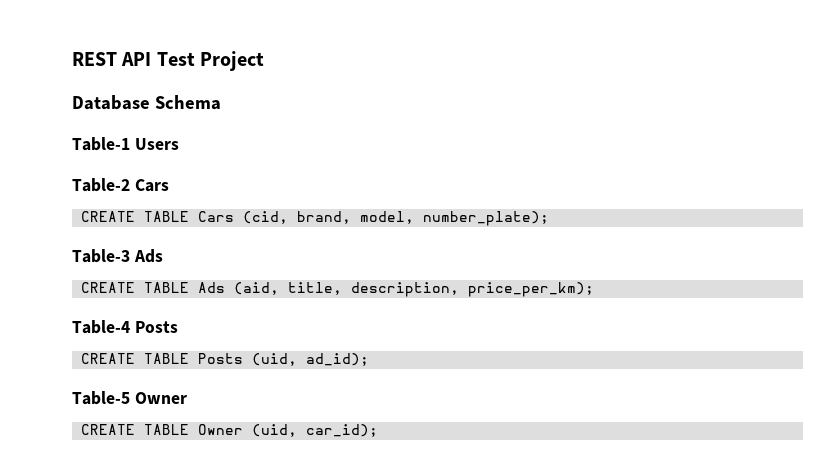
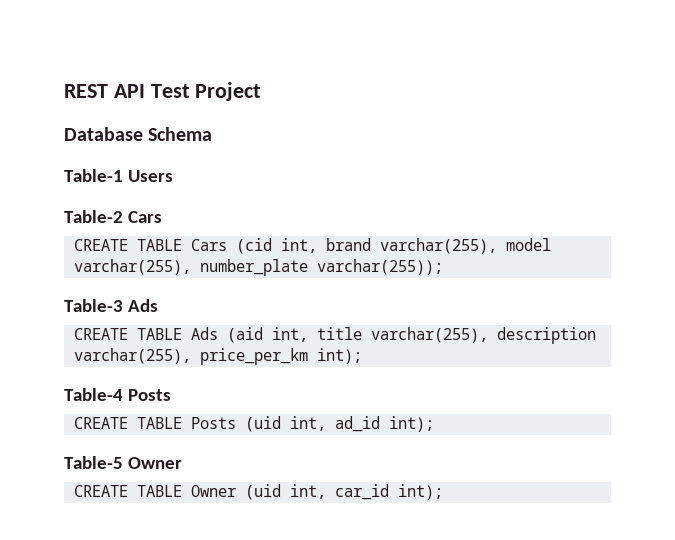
[242,211,549,226] (cid, brand, model, number_plate); -> [236,238,552,254] [74,259,444,276] (cid int, brand varchar(255), model varchar(255), number_plate varchar(255));
[233,282,594,297] (aid, title, description, price_per_km); -> [227,327,597,344] [74,348,363,365] (aid int, title varchar(255), description varchar(255), price_per_km int);
[251,353,369,366] (uid, ad_id); -> [245,416,435,432] (uid int, ad_id int);
[251,424,378,437] (uid, car_id); -> [245,484,444,500] (uid int, car_id int);

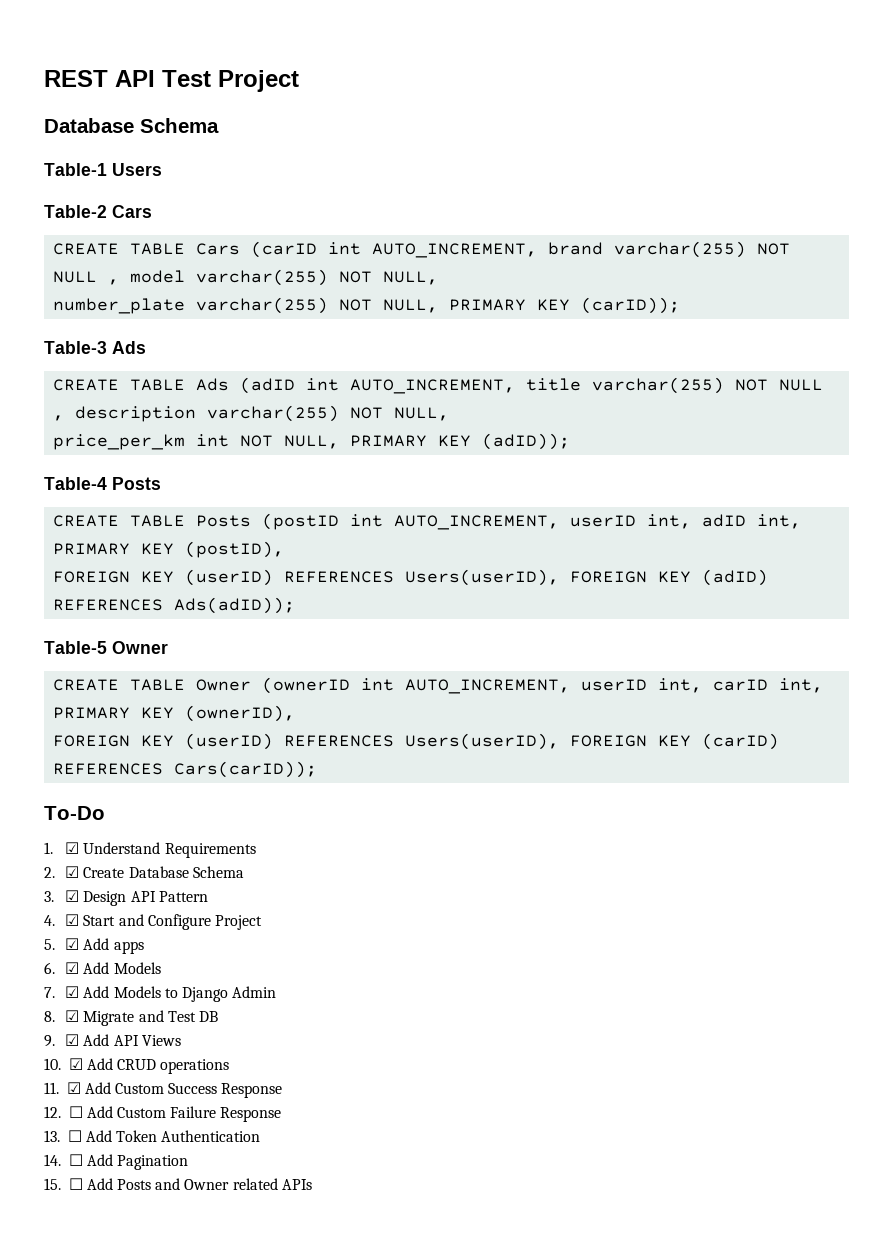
[236,238,552,254] [74,259,444,276] (cid int, brand varchar(255), model varchar(255), number_plate varchar(255)); -> [251,241,791,258] [53,269,439,286] [53,297,681,314] (carID int AUTO_INCREMENT, brand varchar(255) NOT NULL , model varchar(255) NOT NULL, // number_plate varchar(255) NOT NULL, PRIMARY KEY (carID));
[227,327,597,344] [74,348,363,365] (aid int, title varchar(255), description varchar(255), price_per_km int); -> [240,377,824,394] [53,405,450,422] [53,433,571,450] (adID int AUTO_INCREMENT, title varchar(255) NOT NULL , description varchar(255) NOT NULL, // price_per_km int NOT NULL, PRIMARY KEY (adID));
[245,416,435,432] (uid int, ad_id int); -> [262,513,802,530] [53,541,285,558] [53,569,769,586] [53,597,296,614] (postID int AUTO_INCREMENT, userID int, adID int, PRIMARY KEY (postID), // FOREIGN KEY (userID) REFERENCES Users(userID), FOREIGN KEY (adID) REFERENCES Ads(adID));
[245,484,444,500] (uid int, car_id int); -> [262,677,824,694] [53,705,296,722] [53,733,780,750] [53,761,318,778] [44,806,105,820] [44,842,256,858] [44,866,244,878] [44,890,208,906] [44,914,262,930] [44,938,144,954] [44,962,161,974] [44,986,277,1002] [44,1010,218,1026] [44,1034,181,1047] [44,1058,230,1074] [44,1082,283,1098] [44,1106,282,1122] [44,1130,261,1142] [44,1154,189,1170] [44,1178,312,1190] (ownerID int AUTO_INCREMENT, userID int, carID int, PRIMARY KEY (ownerID), // FOREIGN KEY (userID) REFERENCES Users(userID), FOREIGN KEY (carID) REFERENCES Cars(carID)); // To-Do // 1. ☑ Understand Requirements // 2. ☑ Create Database Schema // 3. ☑ Design API Pattern // 4. ☑ Start and Configure Project // 5. ☑ Add apps // 6. ☑ Add Models // 7. ☑ Add Models to Django Admin // 8. ☑ Migrate and Test DB // 9. ☑ Add API Views // 10. ☑ Add CRUD operations // 11. ☑ Add Custom Success Response // 12. ☐ Add Custom Failure Response // 13. ☐ Add Token Authentication // 14. ☐ Add Pagination // 15. ☐ Add Posts and Owner related APIs

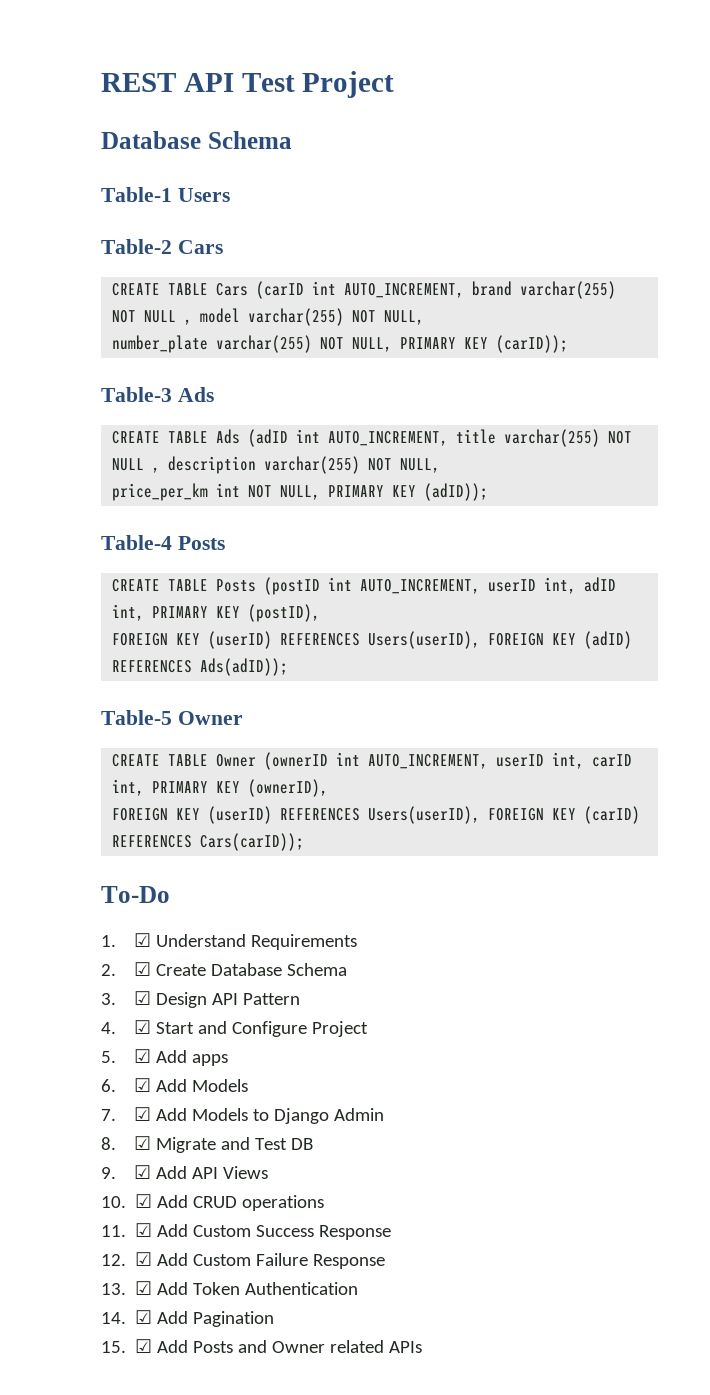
[68,1106,83,1118] ☐ -> [135,1252,153,1266] ☑
[67,1130,82,1142] ☐ -> [135,1281,153,1295] ☑
[68,1154,83,1166] ☐ -> [135,1310,153,1324] ☑
[68,1178,83,1190] ☐ -> [135,1339,153,1353] ☑

